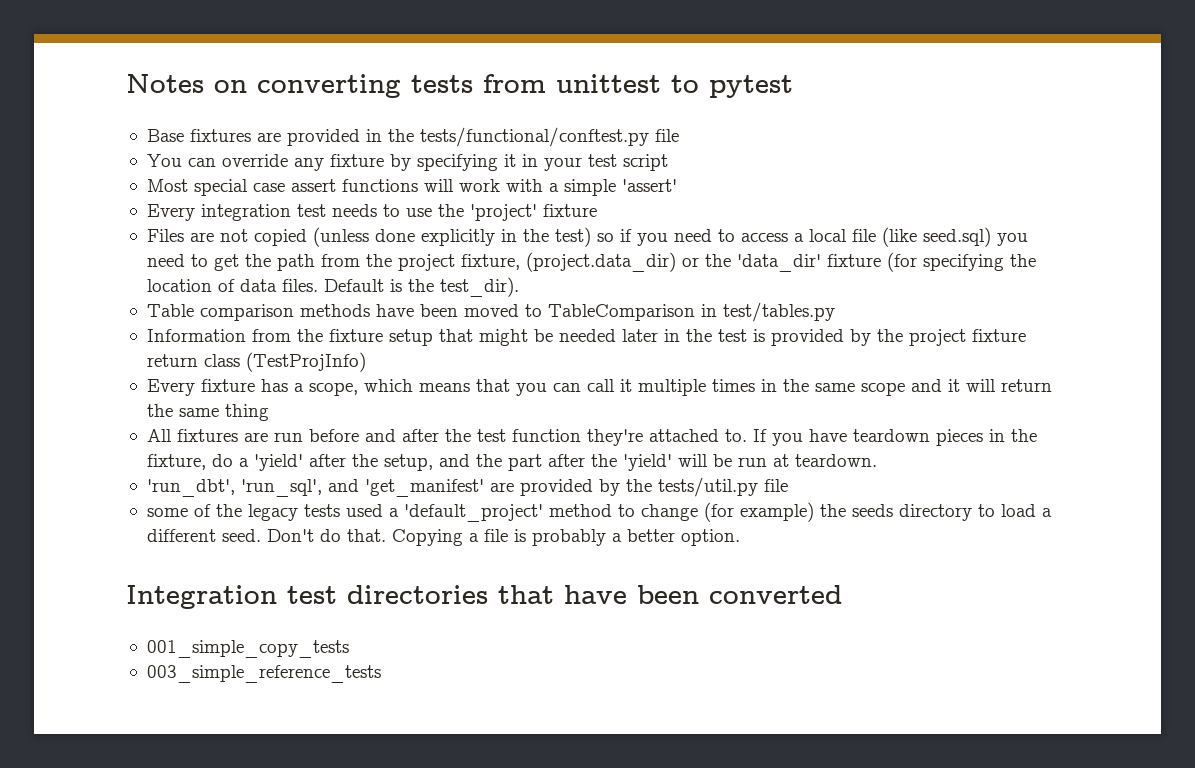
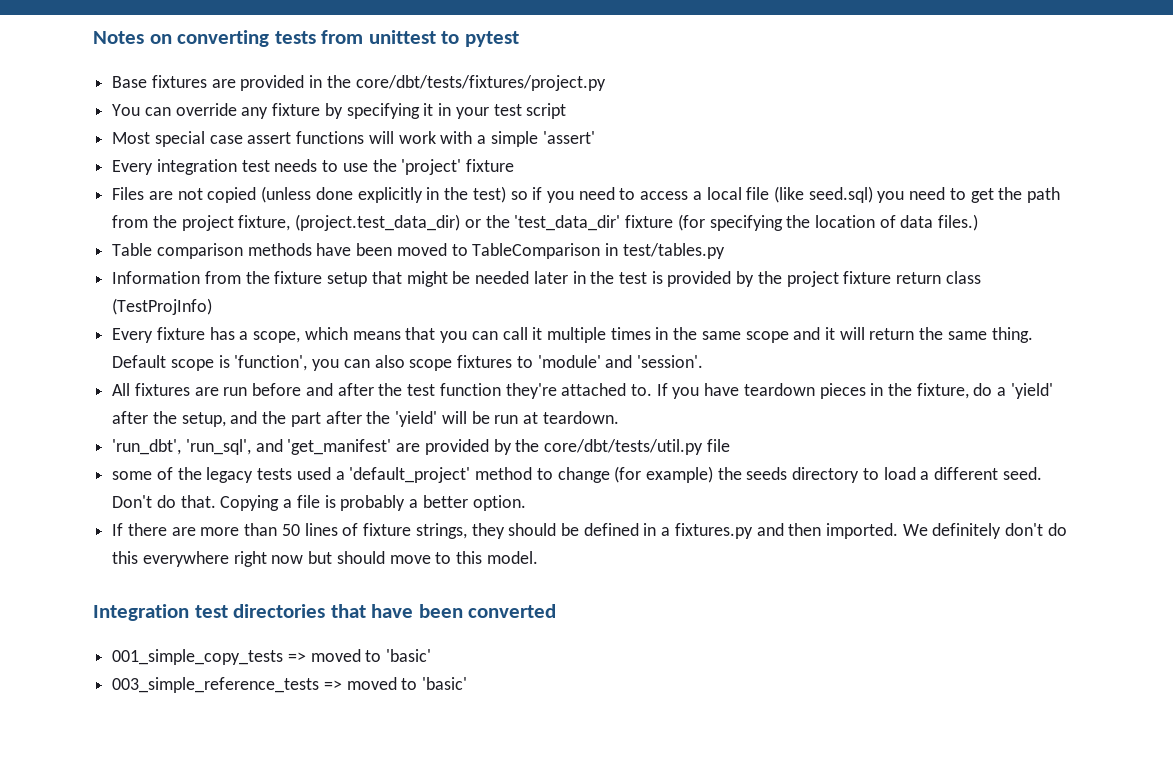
[419,127,679,147] tests/functional/conftest.py file -> [355,75,606,91] core/dbt/tests/fixtures/project.py
[525,252,676,272] (project.data_dir) -> [295,214,461,231] (project.test_data_dir)
[736,254,821,272] 'data_dir' -> [514,215,621,231] 'test_data_dir'
[281,277,519,297] files. Default is the test_dir). -> [938,214,979,231] files.)
[224,404,269,421] thing -> [991,327,1033,343] [112,355,703,371] thing. Default scope is 'function', you can also scope fixtures to 'module' and 'session'.
[657,477,758,497] tests/util.py -> [544,439,704,455] core/dbt/tests/util.py
(740, 537) none -> [112,523,1067,539] [112,551,538,567] // If there are more than 50 lines of fixture strings, they should be defined in a fixtures.py and then imported. We definitely don't do this everywhere right now but should move to this model.
[146,665,381,683] // 003_simple_reference_tests -> [287,649,432,662] [112,677,468,693] => moved to 'basic' // 003_simple_reference_tests => moved to 'basic'

